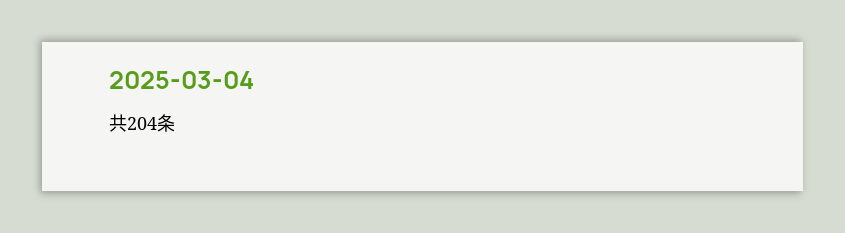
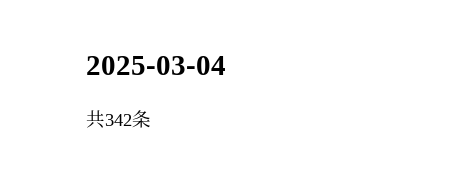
[127,117,157,130] 204 -> [105,114,132,126] 342

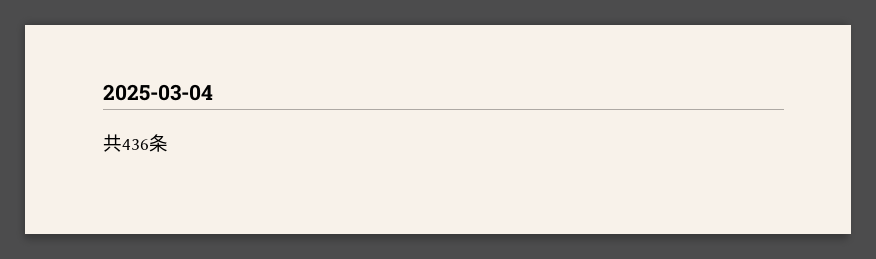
[105,114,132,126] 342 -> [122,139,149,150] 436

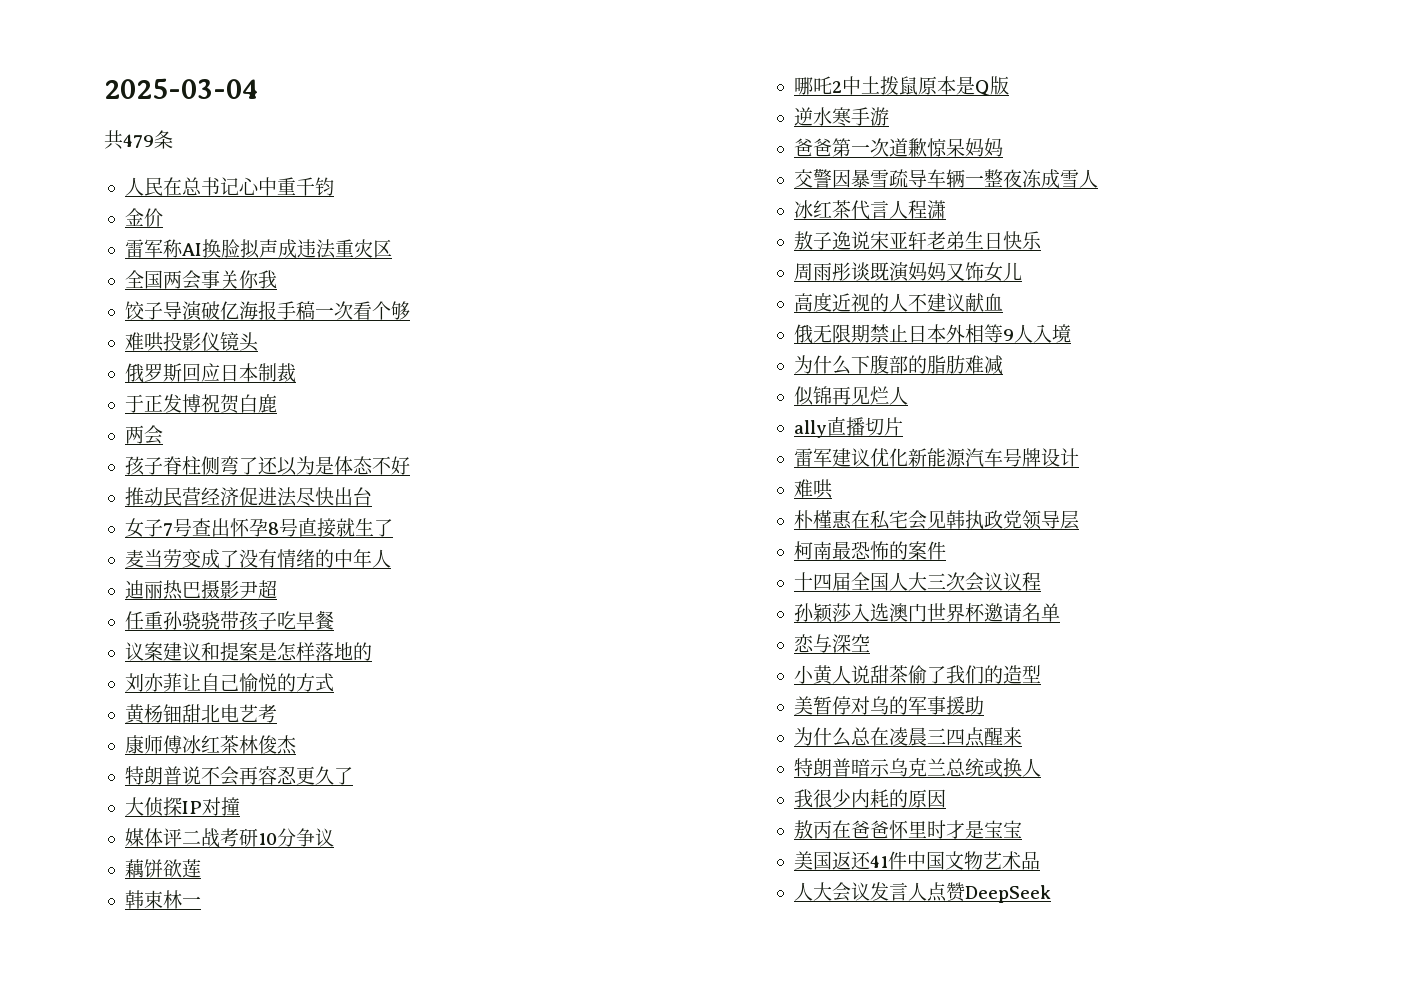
[122,139,149,150] 436 -> [123,134,154,148] 479
(168, 143) none -> [124,177,334,196] [124,208,163,227] [124,239,392,259] [124,270,277,290] [124,301,410,321] [124,332,259,352] [124,363,296,383] [124,394,277,414] [124,425,163,445] [124,456,410,476] [124,487,372,507] [124,518,393,538] [124,549,391,569] [124,580,277,600] [124,610,334,631] [124,642,372,661] [124,673,334,692] [124,704,277,724] [124,735,297,755] [124,766,353,786] [124,797,240,817] [124,828,334,848] [124,859,201,878] [124,890,201,909] [793,76,1009,96] [793,107,889,127] [793,138,1003,157] [793,168,1098,189] [793,200,946,220] [793,231,1042,250] [793,262,1022,282] [793,293,1003,312] [793,324,1071,344] [793,355,1003,375] [793,386,908,406] [793,417,903,438] [793,448,1079,467] [793,479,833,499] [793,510,1079,530] [793,541,946,560] [793,572,1041,592] [793,603,1060,623] [793,634,870,653] [793,665,1041,685] [793,696,984,715] [793,727,1022,747] [793,758,1041,778] [793,789,946,808] [793,820,1022,839] [793,851,1040,870] [793,882,1051,903] // 人民在总书记心中重千钧 // 金价 // 雷军称AI换脸拟声成违法重灾区 // 全国两会事关你我 // 饺子导演破亿海报手稿一次看个够 // 难哄投影仪镜头 // 俄罗斯回应日本制裁 // 于正发博祝贺白鹿 // 两会 // 孩子脊柱侧弯了还以为是体态不好 // 推动民营经济促进法尽快出台 // 女子7号查出怀孕8号直接就生了 // 麦当劳变成了没有情绪的中年人 // 迪丽热巴摄影尹超 // 任重孙骁骁带孩子吃早餐 // 议案建议和提案是怎样落地的 // 刘亦菲让自己愉悦的方式 // 黄杨钿甜北电艺考 // 康师傅冰红茶林俊杰 // 特朗普说不会再容忍更久了 // 大侦探IP对撞 // 媒体评二战考研10分争议 // 藕饼欲莲 // 韩束林一 // 哪吒2中土拨鼠原本是Q版 // 逆水寒手游 // 爸爸第一次道歉惊呆妈妈 // 交警因暴雪疏导车辆一整夜冻成雪人 // 冰红茶代言人程潇 // 敖子逸说宋亚轩老弟生日快乐 // 周雨彤谈既演妈妈又饰女儿 // 高度近视的人不建议献血 // 俄无限期禁止日本外相等9人入境 // 为什么下腹部的脂肪难减 // 似锦再见烂人 // ally直播切片 // 雷军建议优化新能源汽车号牌设计 // 难哄 // 朴槿惠在私宅会见韩执政党领导层 // 柯南最恐怖的案件 // 十四届全国人大三次会议议程 // 孙颖莎入选澳门世界杯邀请名单 // 恋与深空 // 小黄人说甜茶偷了我们的造型 // 美暂停对乌的军事援助 // 为什么总在凌晨三四点醒来 // 特朗普暗示乌克兰总统或换人 // 我很少内耗的原因 // 敖丙在爸爸怀里时才是宝宝 // 美国返还41件中国文物艺术品 // 人大会议发言人点赞DeepSeek

